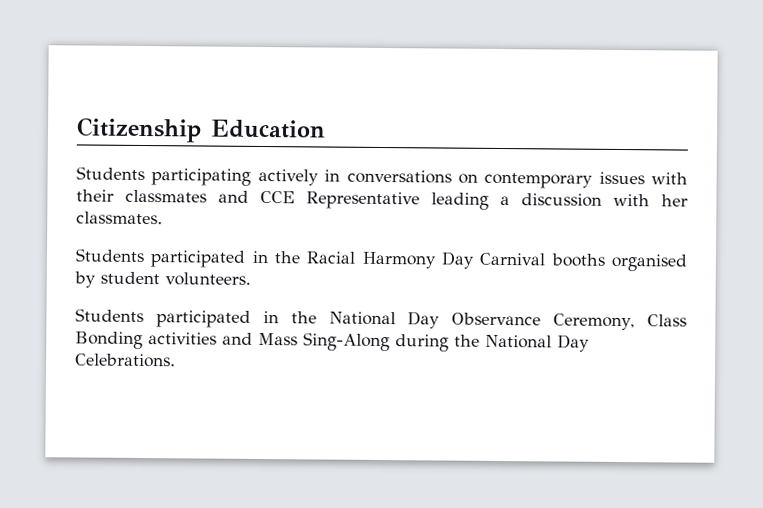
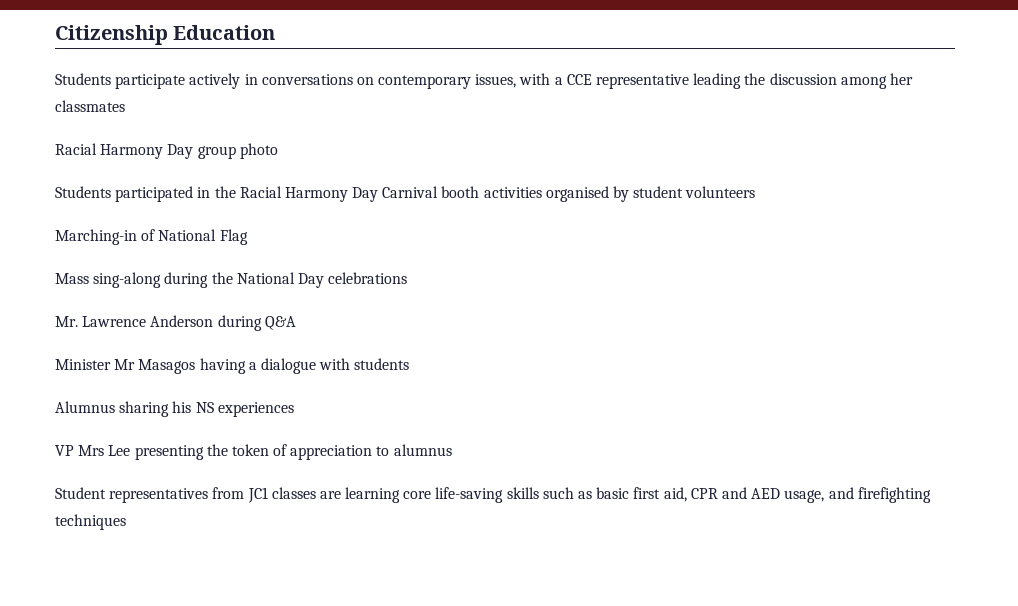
[151,168,252,186] participating -> [115,74,186,89] participate
[598,171,688,185] [76,189,688,210] [76,211,163,225] issues with their classmates and CCE Representative leading a discussion with her classmates. -> [475,73,913,89] [55,100,125,112] [55,143,278,159] issues, with a CCE representative leading the discussion among her classmates // Racial Harmony Day group photo
[550,253,606,267] booths -> [441,186,542,198] booth activities
[165,272,251,286] [75,308,687,331] [75,331,590,352] [75,353,176,368] volunteers. // Students participated in the National Day Observance Ceremony, Class Bonding activities and Mass Sing-Along during the National Day Celebrations. -> [685,186,756,198] [55,229,248,245] [55,272,408,288] [55,315,296,331] [55,358,410,374] [55,401,294,417] [55,444,452,460] [55,487,931,503] [55,514,126,530] volunteers // Marching-in of National Flag // Mass sing-along during the National Day celebrations // Mr. Lawrence Anderson during Q&A // Minister Mr Masagos having a dialogue with students // Alumnus sharing his NS experiences // VP Mrs Lee presenting the token of appreciation to alumnus // Student representatives from JC1 classes are learning core life-saving skills such as basic first aid, CPR and AED usage, and firefighting techniques

